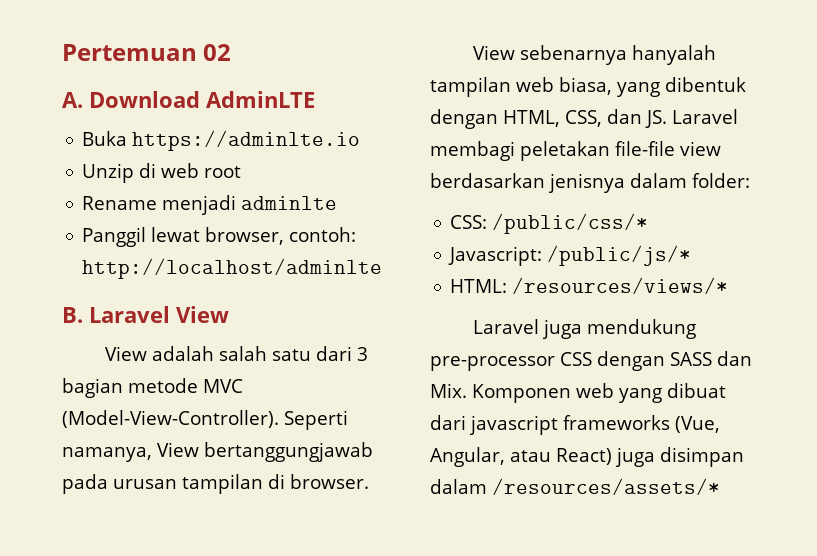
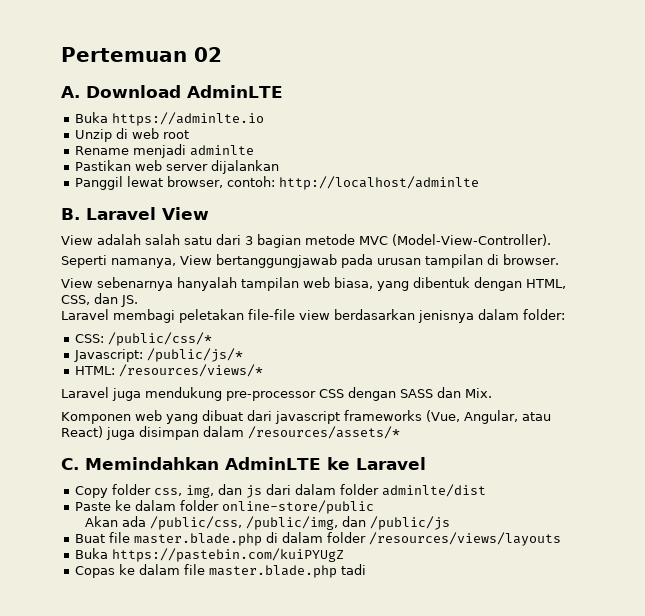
(338, 203) none -> [74,160,279,174] // Pastikan web server dijalankan
(279, 419) none -> (551, 240) //
(667, 119) none -> (138, 301) //
(467, 390) none -> (492, 393) //
(720, 486) none -> [61,457,426,470] [74,484,486,498] [74,500,374,514] [84,516,450,530] [74,532,561,546] [74,548,344,562] [74,564,366,578] // C. Memindahkan AdminLTE ke Laravel // Copy folder css, img, dan js dari dalam folder adminlte/dist // Paste ke dalam folder online-store/public // Akan ada /public/css, /public/img, dan /public/js // Buat file master.blade.php di dalam folder /resources/views/layouts // Buka https://pastebin.com/kuiPYUgZ // Copas ke dalam file master.blade.php tadi

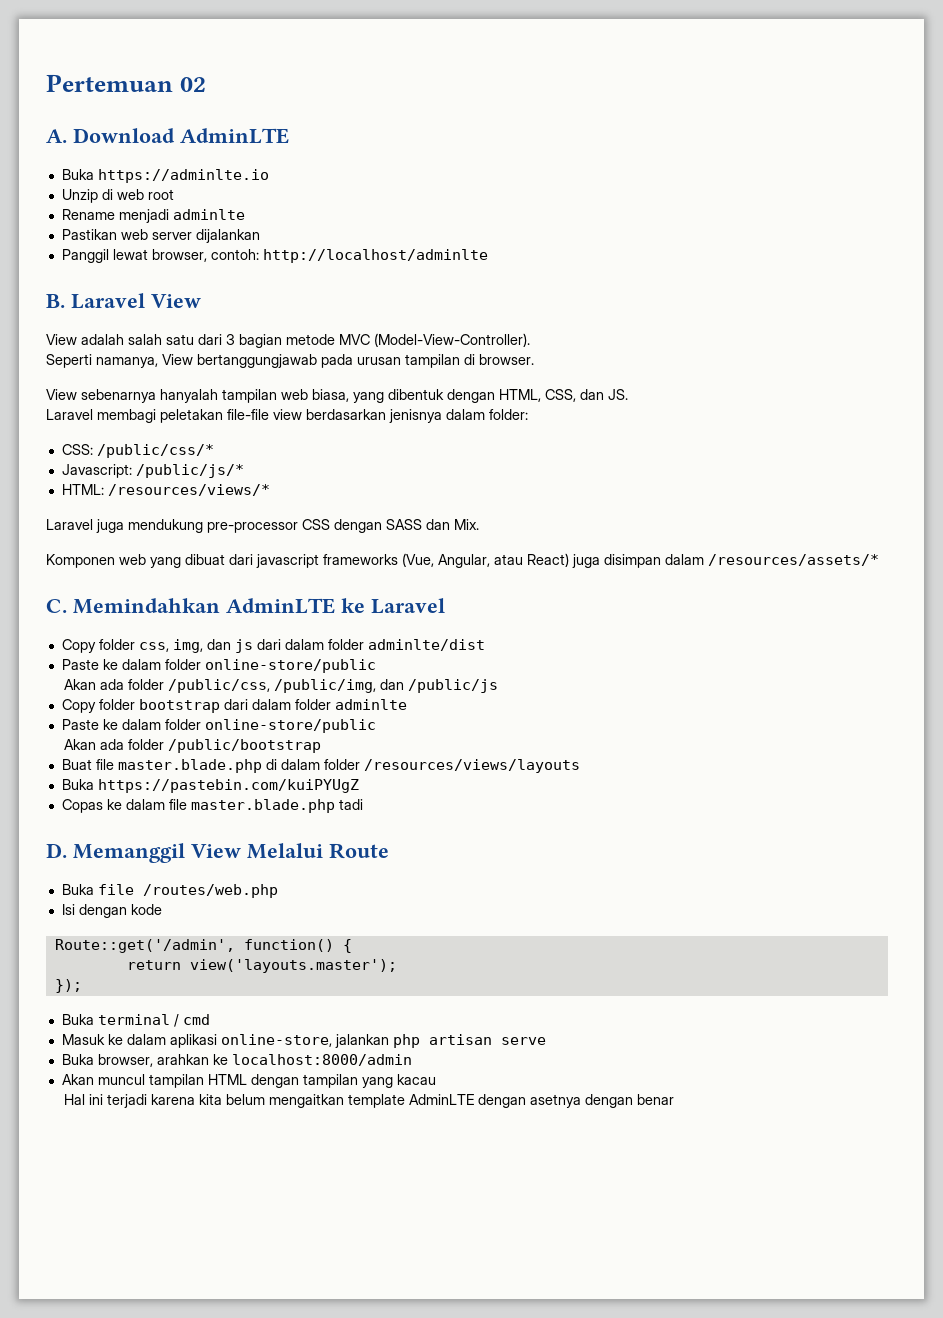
(146, 521) none -> [127,679,164,690] folder
(450, 523) none -> [61,699,407,713] [61,719,376,733] [63,739,321,753] // Copy folder bootstrap dari dalam folder adminlte // Paste ke dalam folder online-store/public // Akan ada folder /public/bootstrap
(366, 569) none -> [46,843,389,863] [61,884,278,898] [61,904,162,918] [54,939,352,953] [126,959,397,973] [54,979,82,993] [61,1014,210,1027] [61,1034,546,1048] [61,1054,412,1067] [61,1074,436,1088] [63,1094,674,1108] // D. Memanggil View Melalui Route // Buka file /routes/web.php // Isi dengan kode // Route::get('/admin', function() { // return view('layouts.master'); // }); // Buka terminal / cmd // Masuk ke dalam aplikasi online-store, jalankan php artisan serve // Buka browser, arahkan ke localhost:8000/admin // Akan muncul tampilan HTML dengan tampilan yang kacau // Hal ini terjadi karena kita belum mengaitkan template AdminLTE dengan asetnya dengan benar

